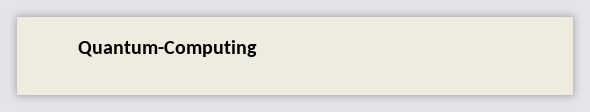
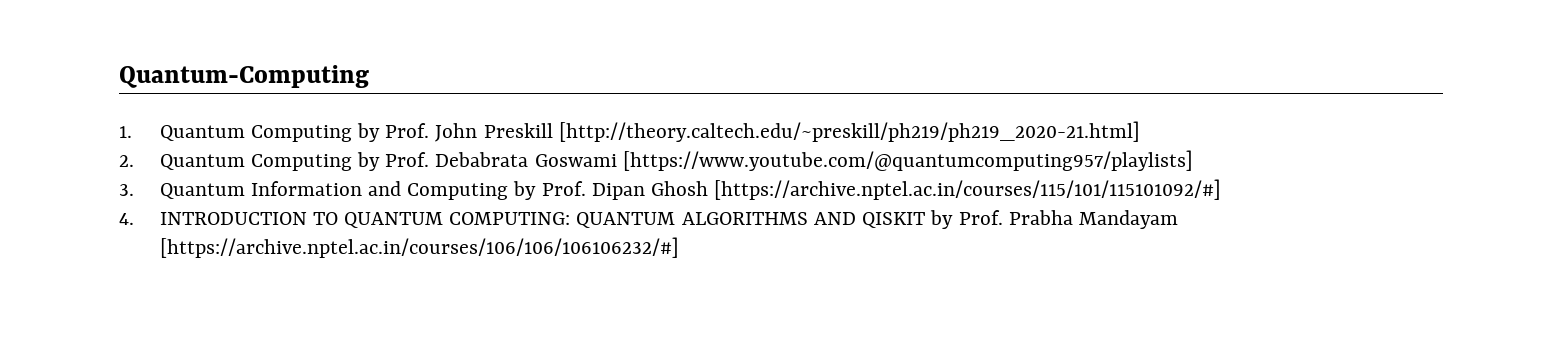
(257, 48) none -> [119,121,1140,142] [119,150,1193,171] [119,179,1222,200] [119,210,1178,229] [159,237,679,258] // 1. Quantum Computing by Prof. John Preskill [http://theory.caltech.edu/~preskill/ph219/ph219_2020-21.html] // 2. Quantum Computing by Prof. Debabrata Goswami [https://www.youtube.com/@quantumcomputing957/playlists] // 3. Quantum Information and Computing by Prof. Dipan Ghosh [https://archive.nptel.ac.in/courses/115/101/115101092/#] // 4. INTRODUCTION TO QUANTUM COMPUTING: QUANTUM ALGORITHMS AND QISKIT by Prof. Prabha Mandayam [https://archive.nptel.ac.in/courses/106/106/106106232/#]

